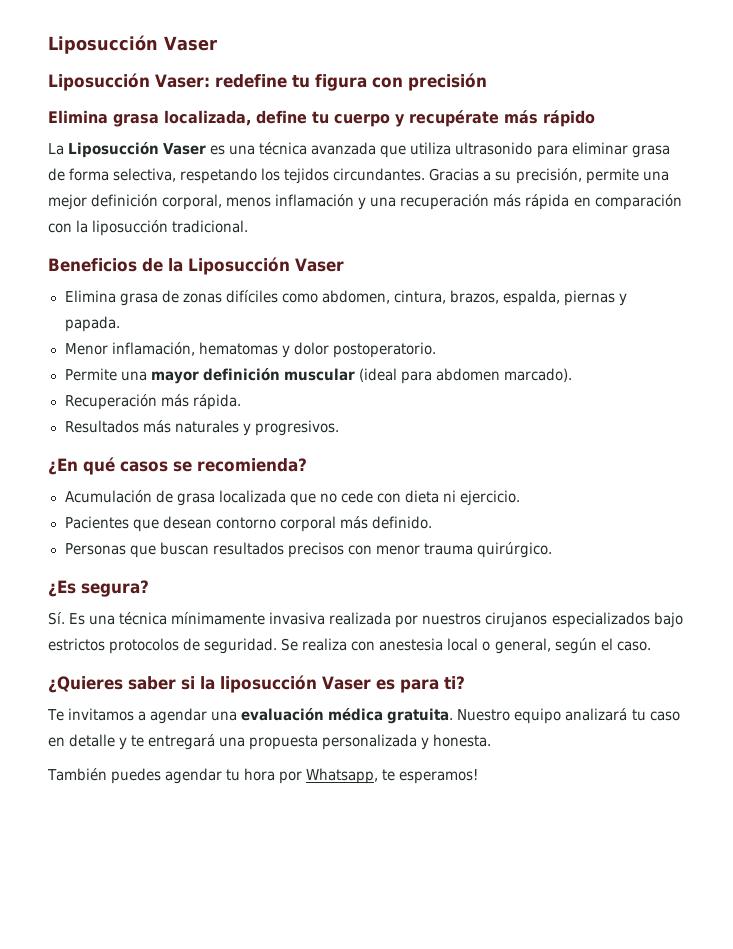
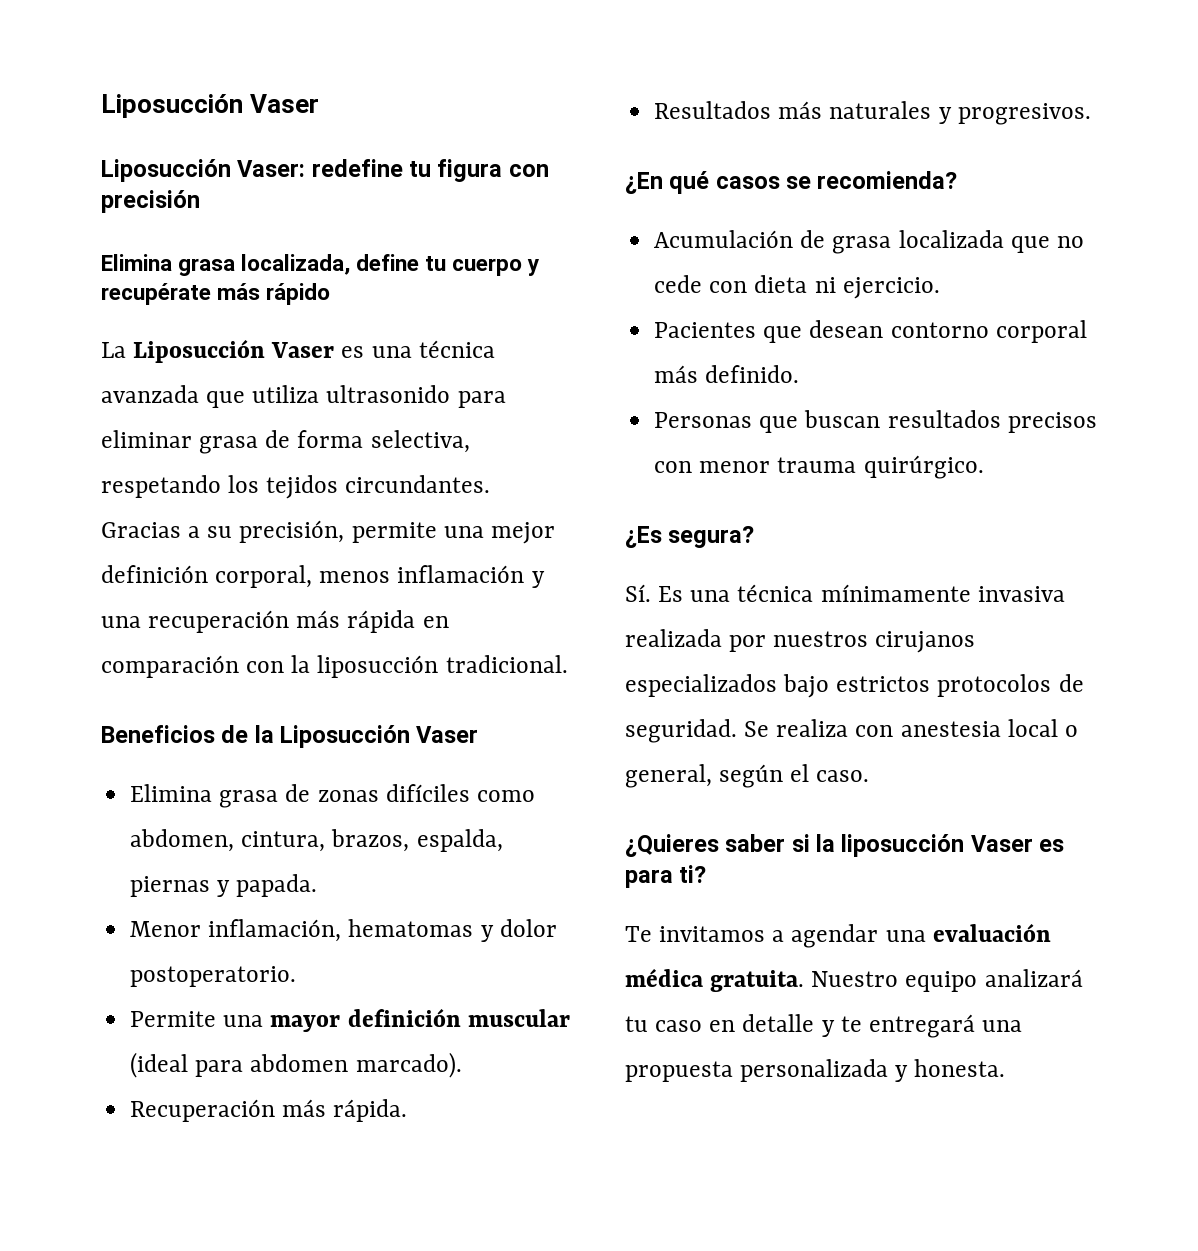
[47,768,479,784] // También puedes agendar tu hora por Whatsapp, te esperamos! -> (1006, 1068) none

